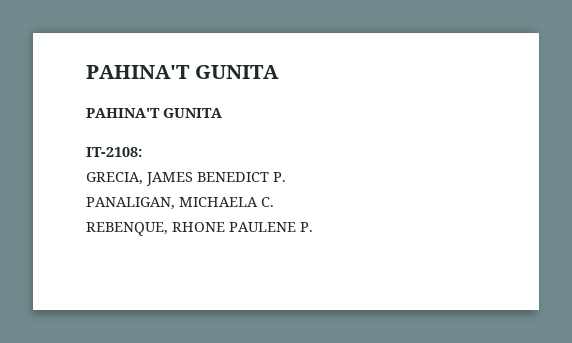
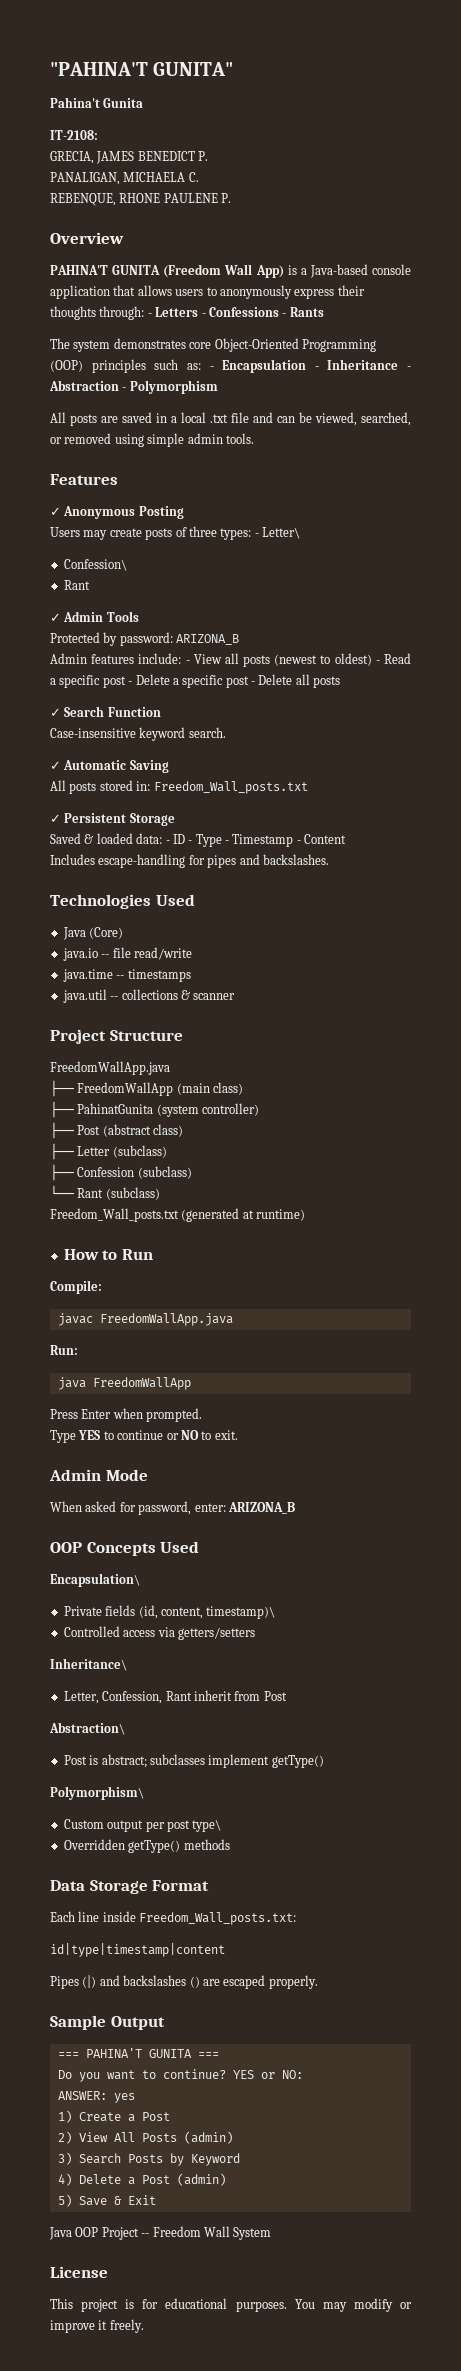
[86,65,279,79] [86,108,222,118] PAHINA'T GUNITA // PAHINA'T GUNITA -> [50,62,234,76] [50,97,144,108] "PAHINA'T GUNITA" // Pahina't Gunita
(313, 227) none -> [50,232,124,244] [50,264,411,278] [50,285,365,299] [50,306,324,320] [50,338,376,352] [50,359,411,373] [49,380,218,394] [50,412,411,426] [50,433,254,447] [50,474,118,485] [50,506,184,519] [50,526,300,540] [63,559,127,571] [63,580,90,590] [50,611,139,622] [50,632,240,646] [50,653,412,667] [50,674,341,688] [50,706,161,717] [50,727,226,741] [50,760,169,773] [50,780,308,794] [50,813,175,826] [50,833,347,847] [50,854,329,868] [50,894,195,909] [62,927,124,940] [62,947,192,961] [62,969,191,982] [62,989,236,1003] [50,1029,183,1044] [50,1061,170,1075] [50,1080,244,1097] [50,1101,260,1118] [50,1122,184,1139] [50,1143,167,1160] [50,1164,192,1181] [50,1185,160,1200] [50,1208,306,1222] [63,1249,153,1260] [50,1280,102,1294] [57,1313,233,1326] [50,1345,78,1355] [57,1377,191,1390] [50,1408,203,1422] [50,1430,238,1443] [49,1469,148,1481] [50,1501,295,1515] [50,1541,200,1556] [50,1573,140,1587] [63,1605,276,1619] [63,1626,255,1640] [50,1658,127,1671] [63,1690,287,1704] [49,1722,125,1735] [63,1754,324,1768] [50,1786,144,1800] [63,1819,222,1832] [63,1839,230,1853] [50,1880,210,1894] [50,1911,297,1925] [50,1943,225,1957] [50,1975,318,1989] [50,2015,165,2030] [57,2048,219,2058] [57,2069,303,2082] [57,2091,135,2103] [57,2110,170,2123] [57,2131,233,2144] [57,2152,240,2166] [57,2173,226,2186] [57,2194,156,2207] [49,2226,272,2240] [50,2266,108,2278] [50,2298,412,2312] [50,2319,144,2333] // Overview // PAHINA'T GUNITA (Freedom Wall App) is a Java-based console application that allows users to anonymously express their thoughts through: - Letters - Confessions - Rants // The system demonstrates core Object-Oriented Programming (OOP) principles such as: - Encapsulation - Inheritance - Abstraction - Polymorphism // All posts are saved in a local .txt file and can be viewed, searched, or removed using simple admin tools. // Features // ✓ Anonymous Posting // Users may create posts of three types: - Letter\ // Confession\ // Rant // ✓ Admin Tools // Protected by password: ARIZONA_B // Admin features include: - View all posts (newest to oldest) - Read a specific post - Delete a specific post - Delete all posts // ✓ Search Function // Case-insensitive keyword search. // ✓ Automatic Saving // All posts stored in: Freedom_Wall_posts.txt // ✓ Persistent Storage // Saved & loaded data: - ID - Type - Timestamp - Content // Includes escape-handling for pipes and backslashes. // Technologies Used // Java (Core) // java.io -- file read/write // java.time -- timestamps // java.util -- collections & scanner // Project Structure // FreedomWallApp.java // ├── FreedomWallApp (main class) // ├── PahinatGunita (system controller) // ├── Post (abstract class) // ├── Letter (subclass) // ├── Confession (subclass) // └── Rant (subclass) // Freedom_Wall_posts.txt (generated at runtime) // How to Run // Compile: // javac FreedomWallApp.java // Run: // java FreedomWallApp // Press Enter when prompted. // Type YES to continue or NO to exit. // Admin Mode // When asked for password, enter: ARIZONA_B // OOP Concepts Used // Encapsulation\ // Private fields (id, content, timestamp)\ // Controlled access via getters/setters // Inheritance\ // Letter, Confession, Rant inherit from Post // Abstraction\ // Post is abstract; subclasses implement getType() // Polymorphism\ // Custom output per post type\ // Overridden getType() methods // Data Storage Format // Each line inside Freedom_Wall_posts.txt: // id|type|timestamp|content // Pipes (|) and backslashes () are escaped properly. // Sample Output // === PAHINA'T GUNITA === // Do you want to continue? YES or NO: // ANSWER: yes // 1) Create a Post // 2) View All Posts (admin) // 3) Search Posts by Keyword // 4) Delete a Post (admin) // 5) Save & Exit // Java OOP Project -- Freedom Wall System // License // This project is for educational purposes. You may modify or improve it freely.

